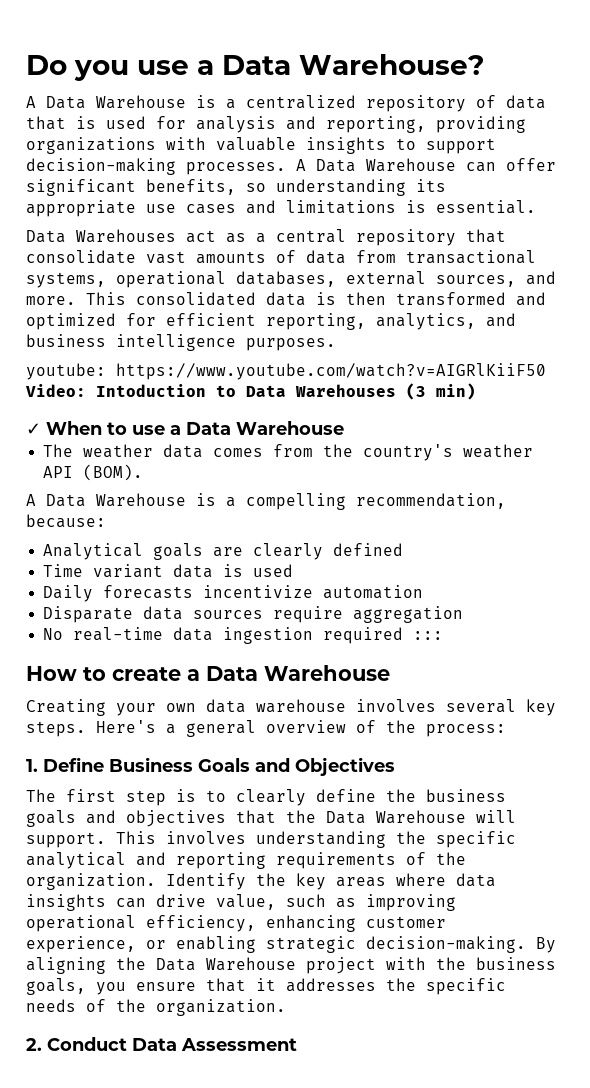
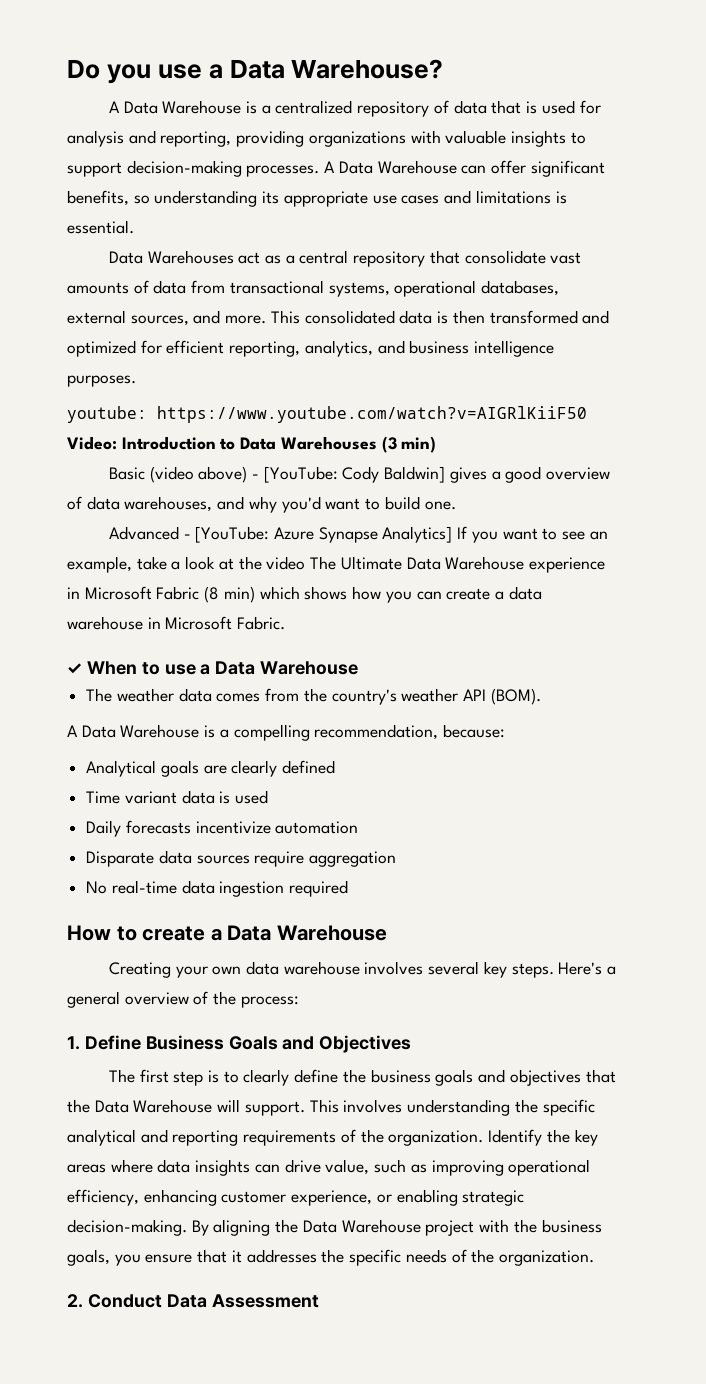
[96,384,206,397] Intoduction -> [121,436,216,450] Introduction
(476, 391) none -> [108,466,611,483] [67,496,456,513] [108,526,608,543] [67,556,605,573] [67,586,542,603] [67,616,286,630] // Basic (video above) - [YouTube: Cody Baldwin] gives a good overview of data warehouses, and why you'd want to build one. // Advanced - [YouTube: Azure Synapse Analytics] If you want to see an example, take a look at the video The Ultimate Data Warehouse experience in Microsoft Fabric (8 min) which shows how you can create a data warehouse in Microsoft Fabric.
[413,631,444,640] ::: -> (349, 888) none

